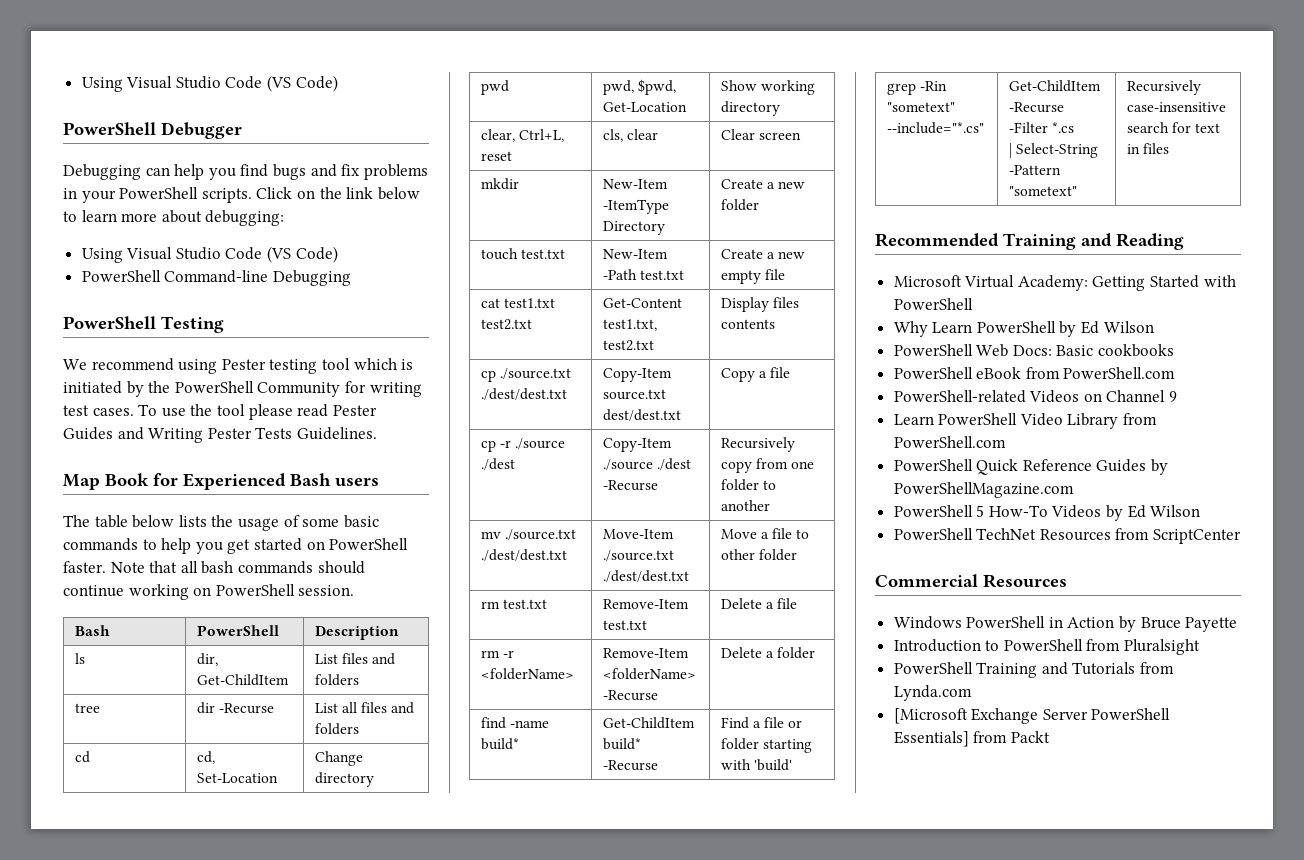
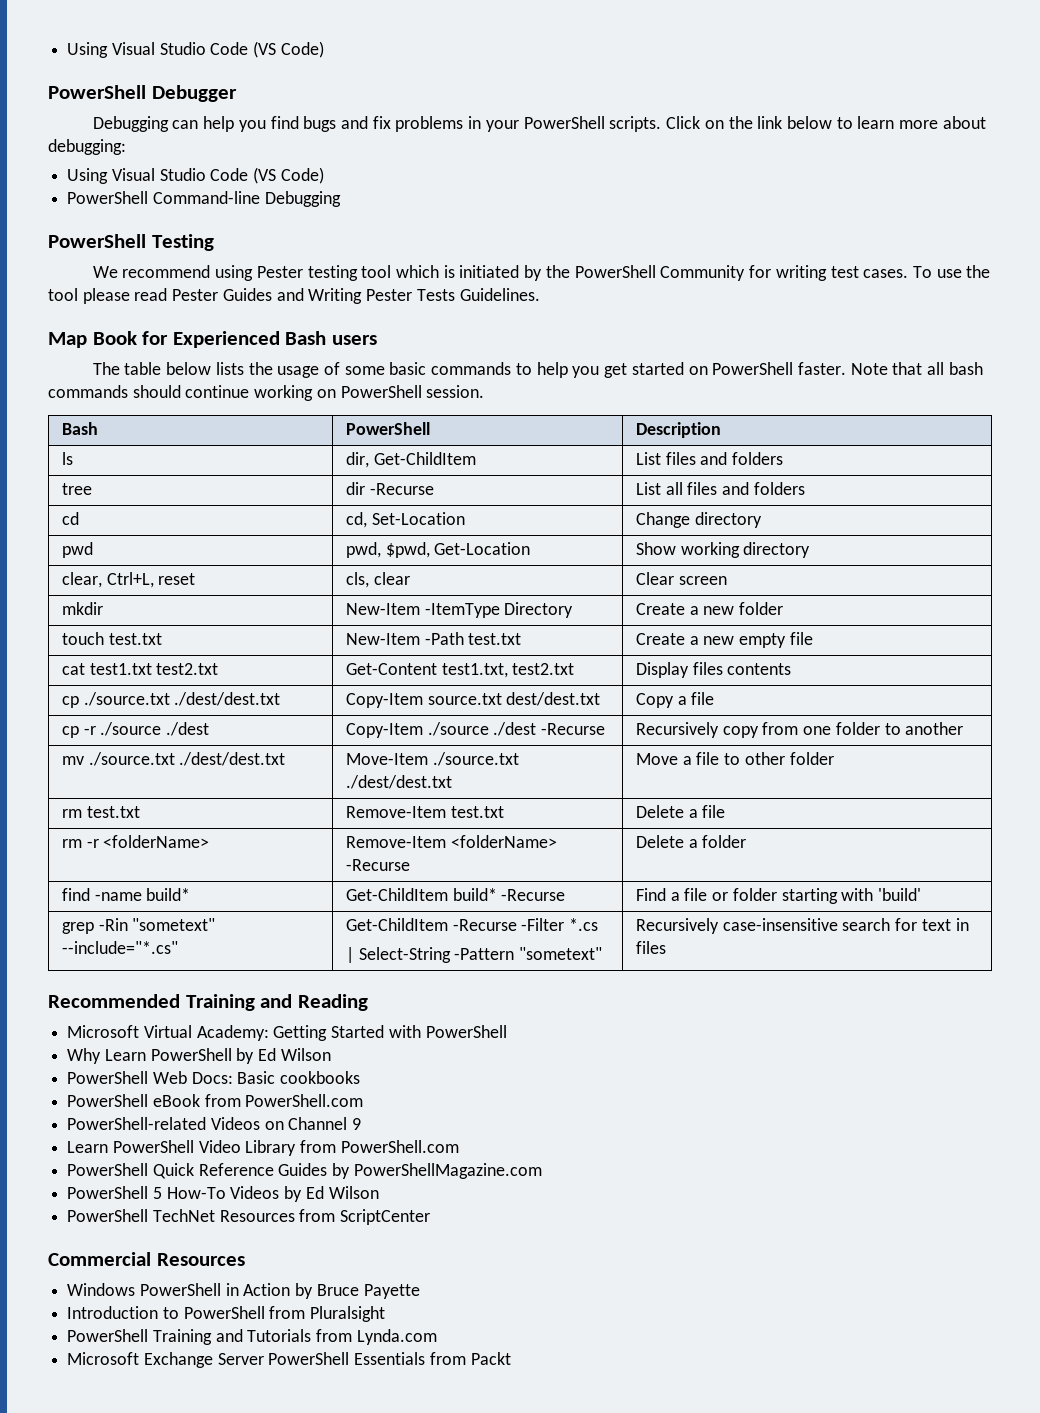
[893,708,968,724] [Microsoft -> [67,1352,140,1365] Microsoft
[893,731,969,747] Essentials] -> [354,1352,426,1365] Essentials

